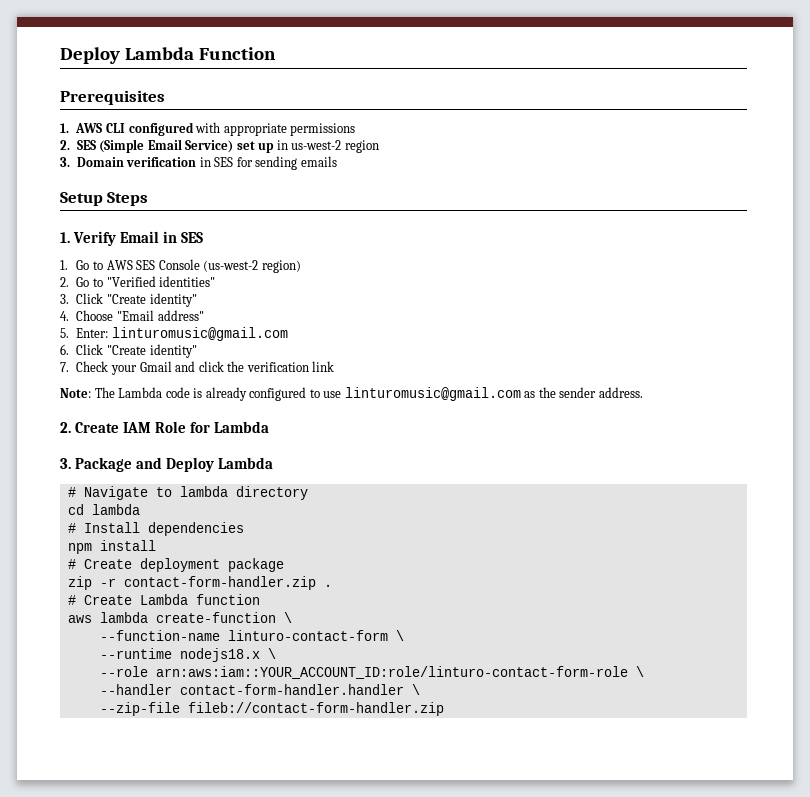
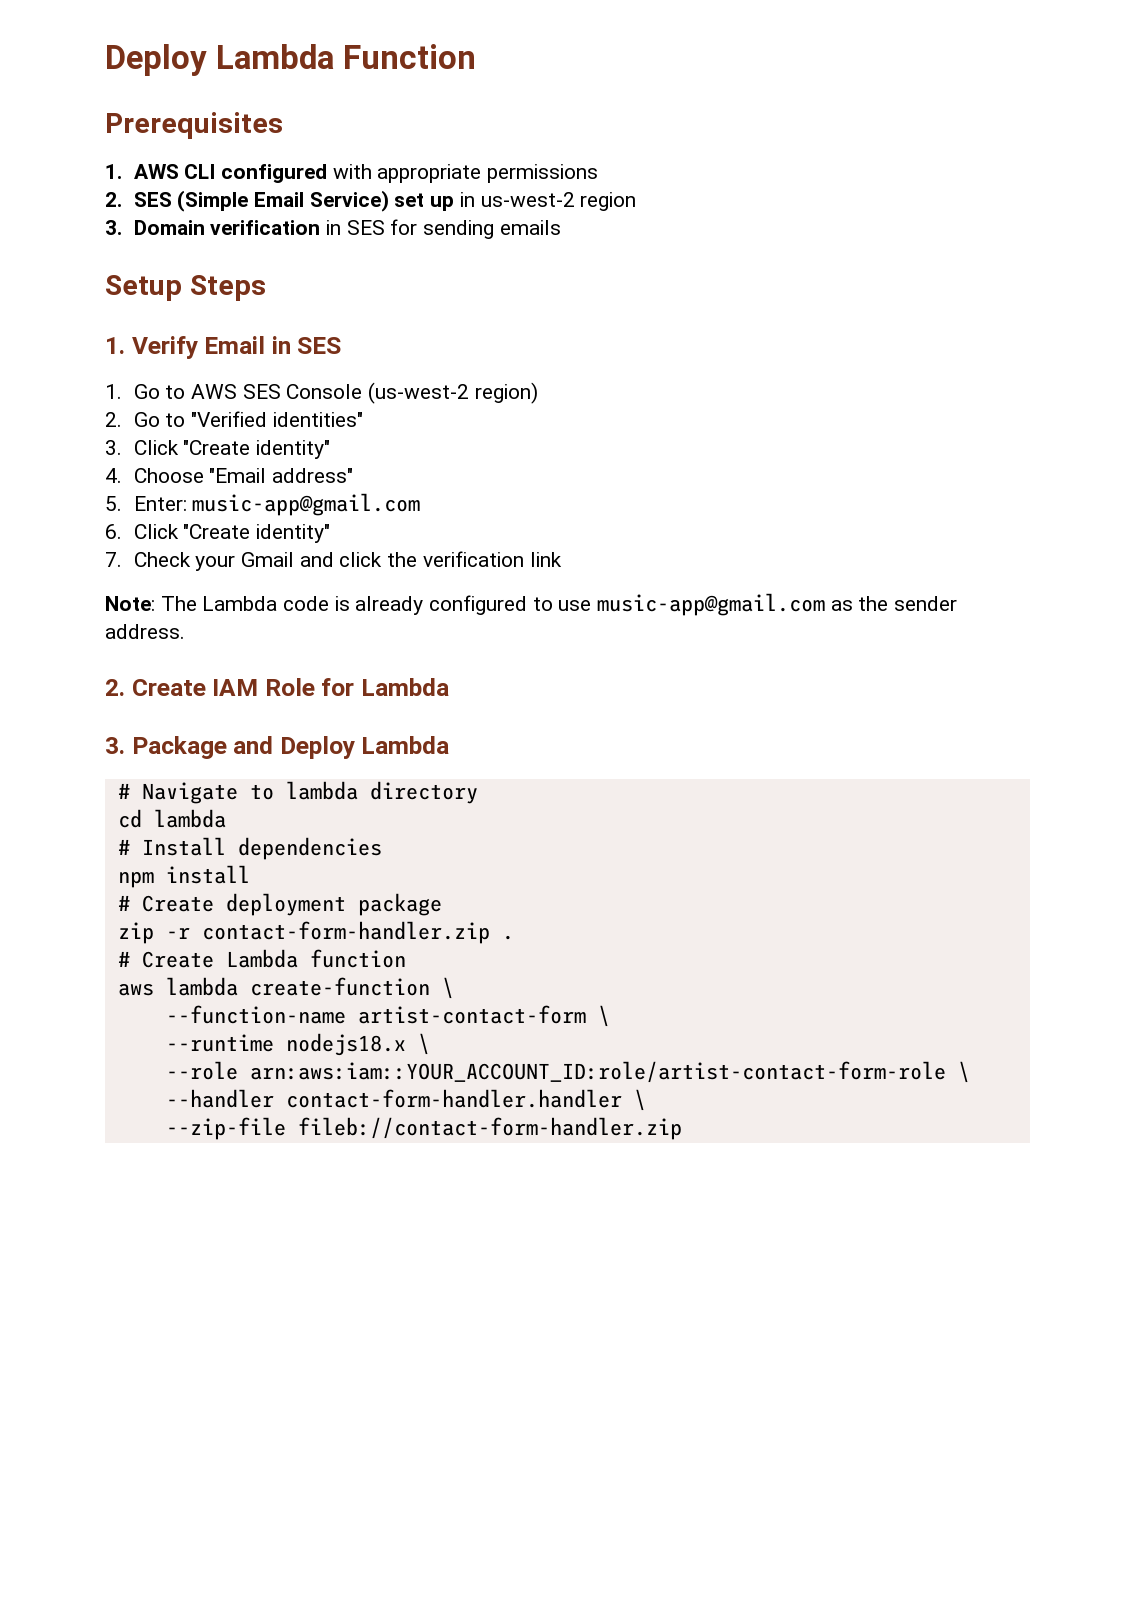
[111,327,288,341] linturomusic@gmail.com -> [192,493,421,516] music-app@gmail.com
[344,387,521,401] linturomusic@gmail.com -> [597,593,826,616] music-app@gmail.com
[227,630,388,641] linturo-contact-form -> [357,1005,586,1024] artist-contact-form
[155,666,628,679] arn:aws:iam::YOUR_ACCOUNT_ID:role/linturo-contact-form-role -> [249,1061,946,1083] arn:aws:iam::YOUR_ACCOUNT_ID:role/artist-contact-form-role

